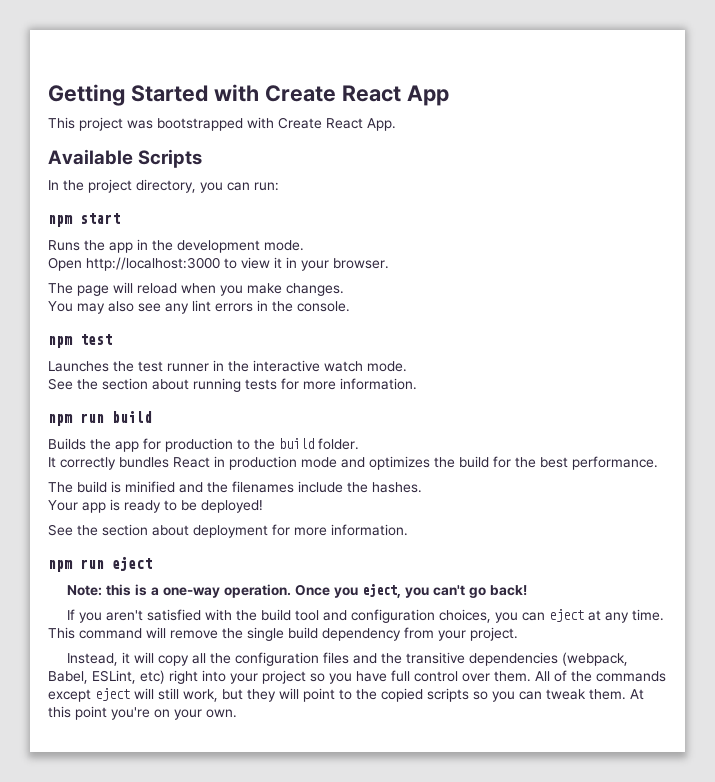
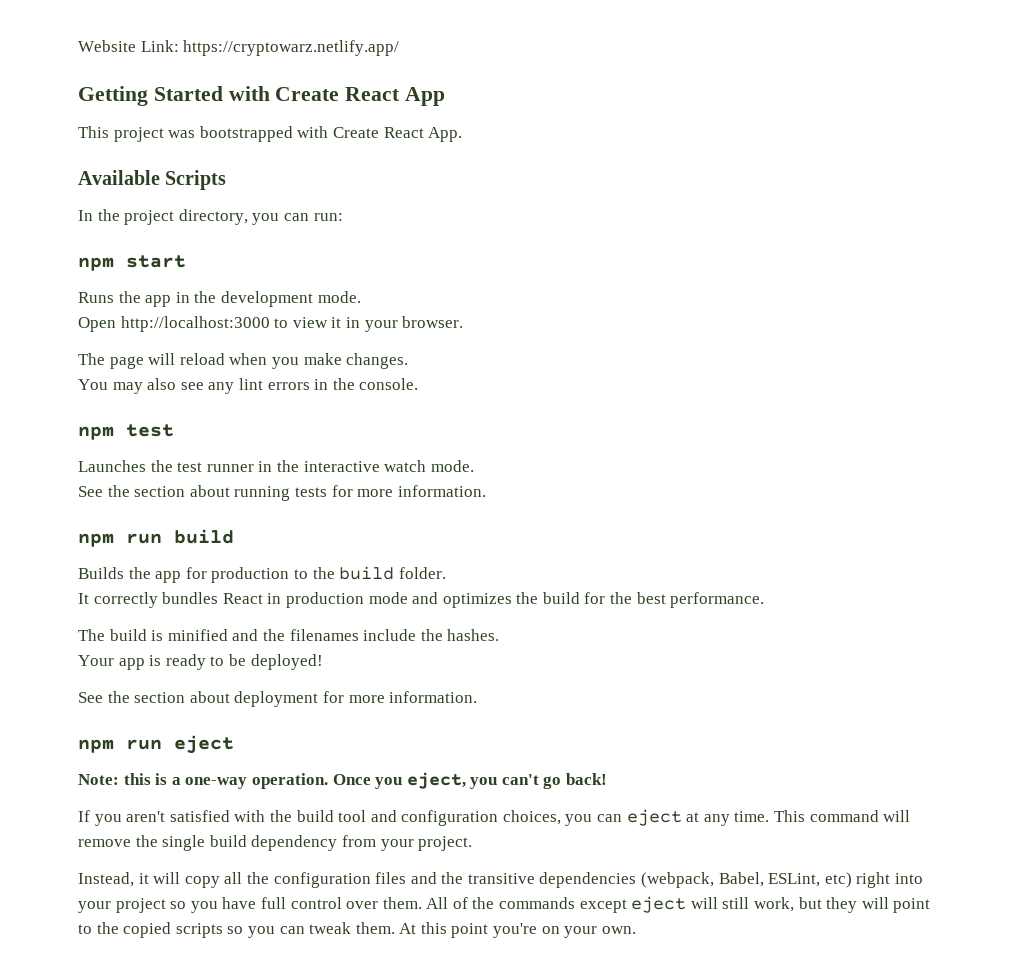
(48, 95) none -> [78,40,400,56] Website Link: https://cryptowarz.netlify.app/ //

